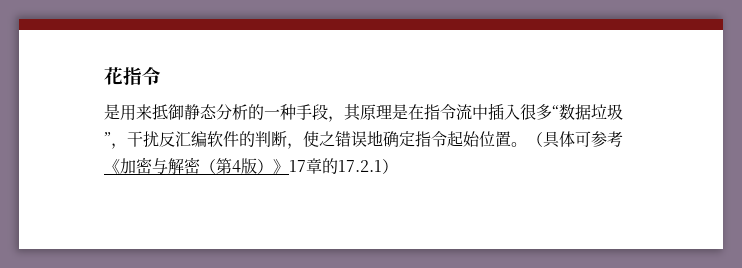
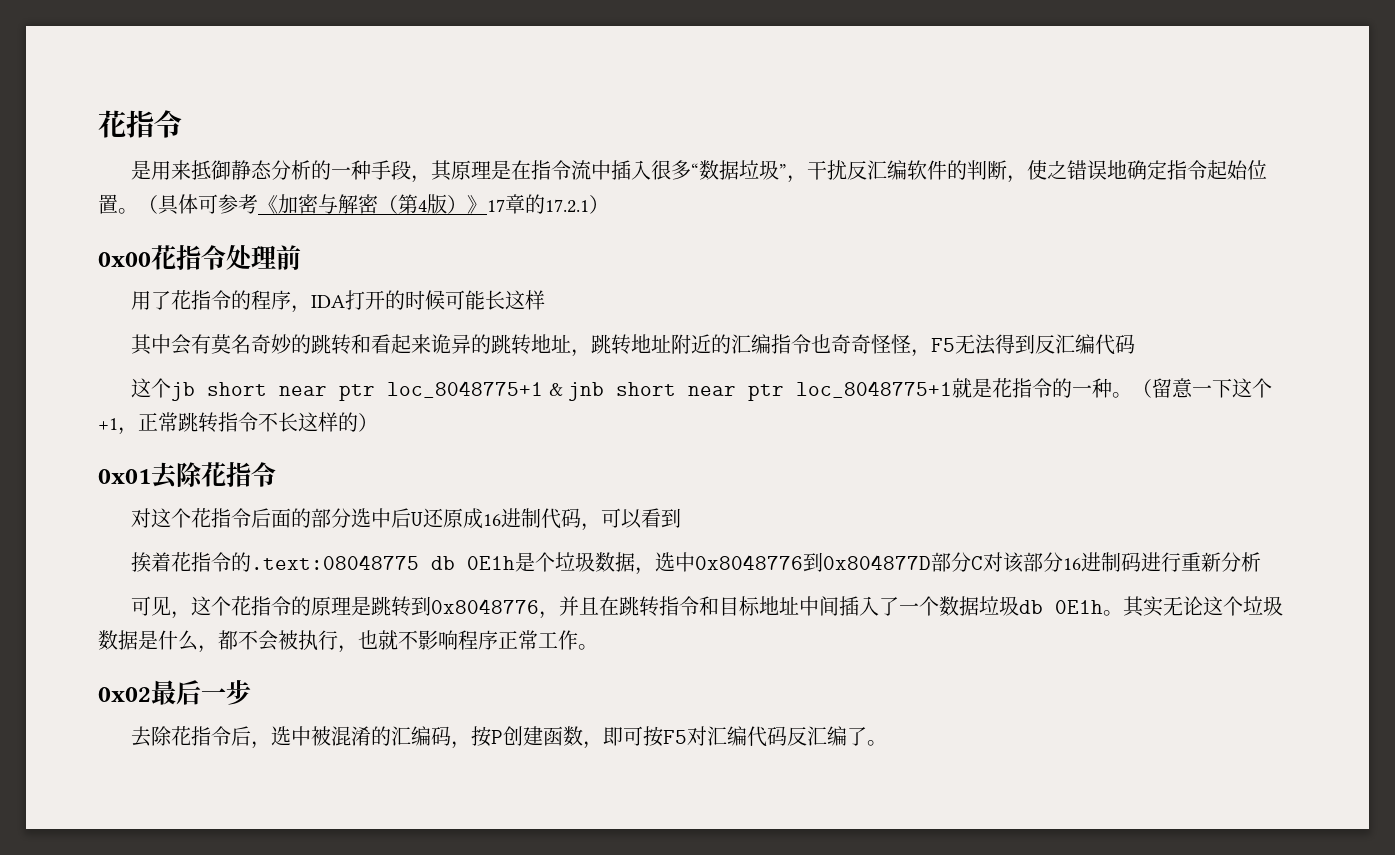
(398, 166) none -> [98,244,301,270] [131,290,546,313] [131,334,1136,357] [131,378,1273,401] [98,412,378,435] [98,462,276,489] [131,508,682,531] [131,552,1262,575] [131,596,1284,619] [98,630,598,653] [98,680,251,705] [131,726,888,749] // 0x00花指令处理前 // 用了花指令的程序，IDA打开的时候可能长这样 // 其中会有莫名奇妙的跳转和看起来诡异的跳转地址，跳转地址附近的汇编指令也奇奇怪怪，F5无法得到反汇编代码 // 这个jb short near ptr loc_8048775+1 & jnb short near ptr loc_8048775+1就是花指令的一种。（留意一下这个+1，正常跳转指令不长这样的） // 0x01去除花指令 // 对这个花指令后面的部分选中后U还原成16进制代码，可以看到 // 挨着花指令的.text:08048775 db 0E1h是个垃圾数据，选中0x8048776到0x804877D部分C对该部分16进制码进行重新分析 // 可见，这个花指令的原理是跳转到0x8048776，并且在跳转指令和目标地址中间插入了一个数据垃圾db 0E1h。其实无论这个垃圾数据是什么，都不会被执行，也就不影响程序正常工作。 // 0x02最后一步 // 去除花指令后，选中被混淆的汇编码，按P创建函数，即可按F5对汇编代码反汇编了。

